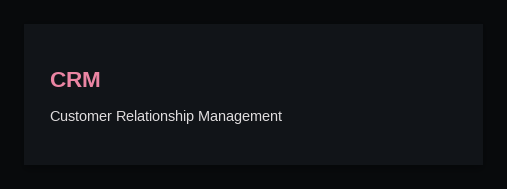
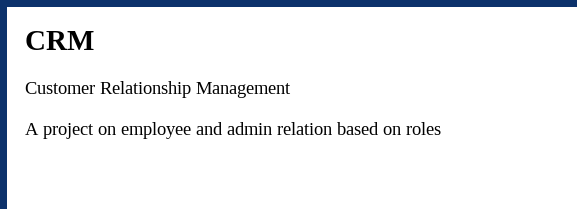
(282, 117) none -> [25,122,441,139] // A project on employee and admin relation based on roles

